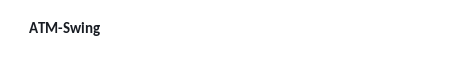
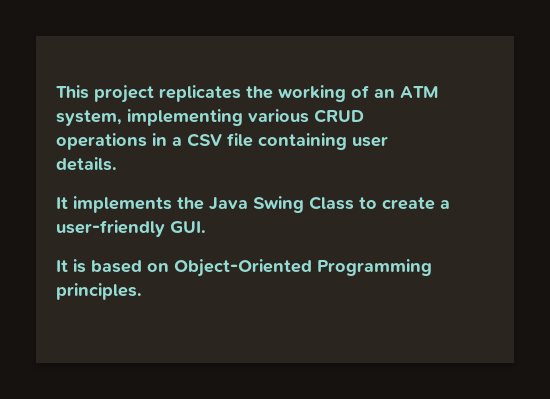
[29,22,100,36] ATM-Swing -> [56,85,438,103] [56,109,364,126] [56,133,388,150] [56,157,117,171] [56,196,450,213] [56,220,206,237] [56,259,432,277] [56,283,142,300] This project replicates the working of an ATM system, implementing various CRUD operations in a CSV file containing user details. // It implements the Java Swing Class to create a user-friendly GUI. // It is based on Object-Oriented Programming principles.

